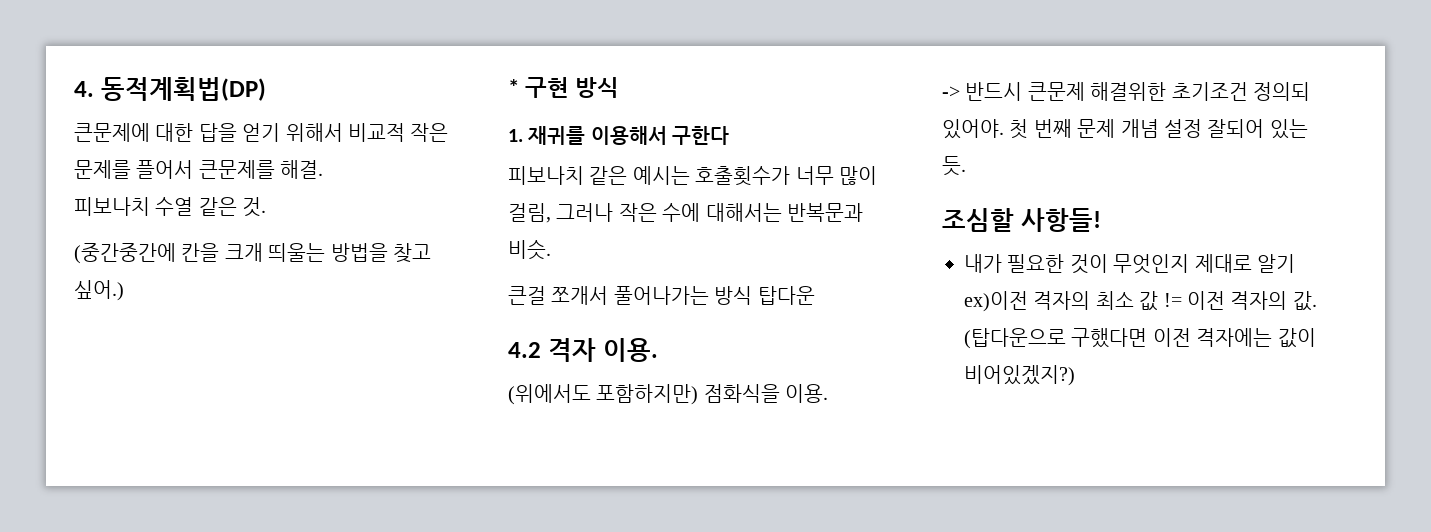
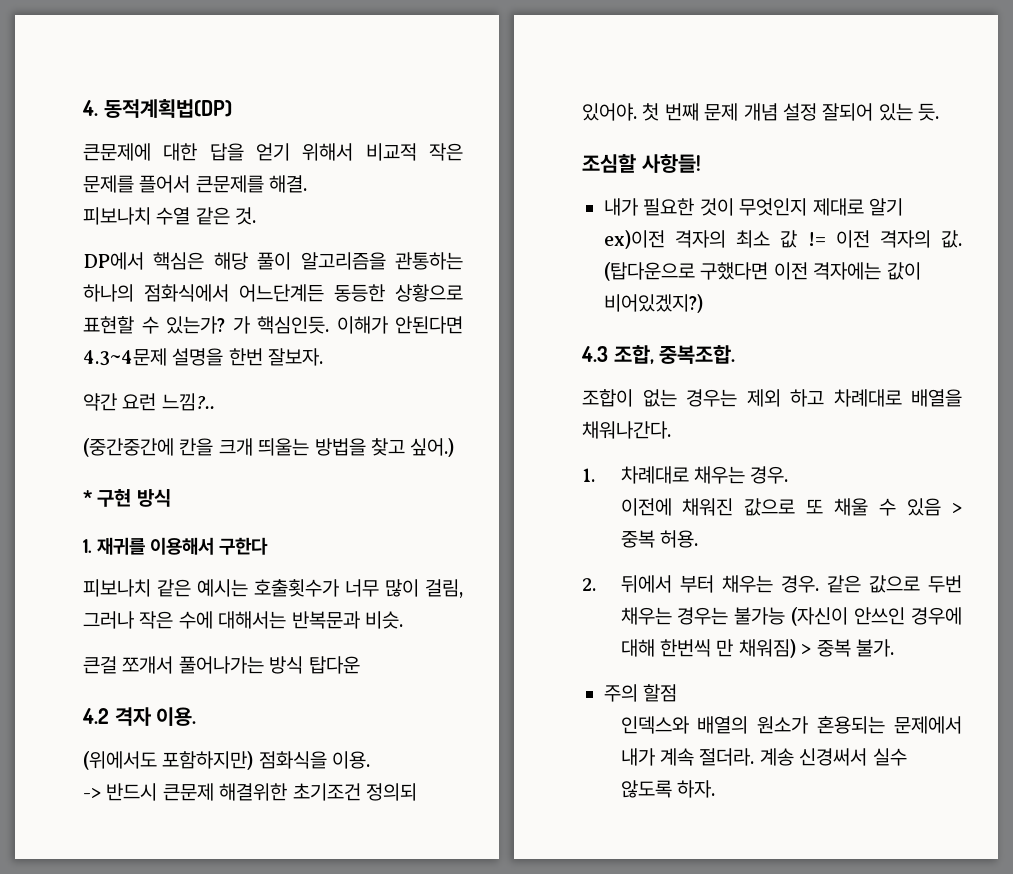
(267, 207) none -> [83,252,463,270] [83,284,463,302] [83,316,463,334] [83,348,324,366] [83,393,215,411] // DP에서 핵심은 해당 풀이 알고리즘을 관통하는 하나의 점화식에서 어느단계든 동등한 상황으로 표현할 수 있는가? 가 핵심인듯. 이해가 안된다면 4.3~4문제 설명을 한번 잘보자. // 약간 요런 느낌?..
(1075, 375) none -> [581,345,736,364] [582,389,962,407] [582,421,671,439] [582,466,789,484] [620,498,962,516] [620,530,698,548] [582,575,962,593] [620,607,962,626] [620,639,894,658] [604,684,678,702] [620,716,962,734] [620,748,907,766] [620,780,715,798] // 4.3 조합, 중복조합. // 조합이 없는 경우는 제외 하고 차례대로 배열을 채워나간다. // 1. 차례대로 채우는 경우. // 이전에 채워진 값으로 또 채울 수 있음 > 중복 허용. // 2. 뒤에서 부터 채우는 경우. 같은 값으로 두번 채우는 경우는 불가능 (자신이 안쓰인 경우에 대해 한번씩 만 채워짐) > 중복 불가. // 주의 할점 // 인덱스와 배열의 원소가 혼용되는 문제에서 내가 계속 절더라. 계송 신경써서 실수 않도록 하자.

